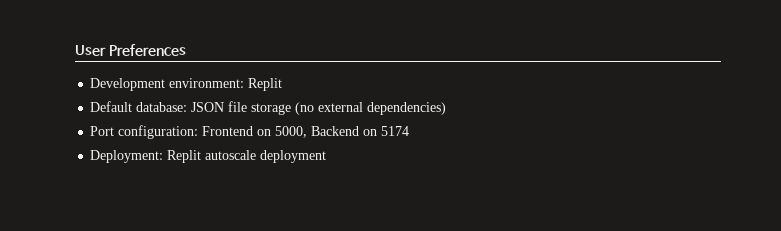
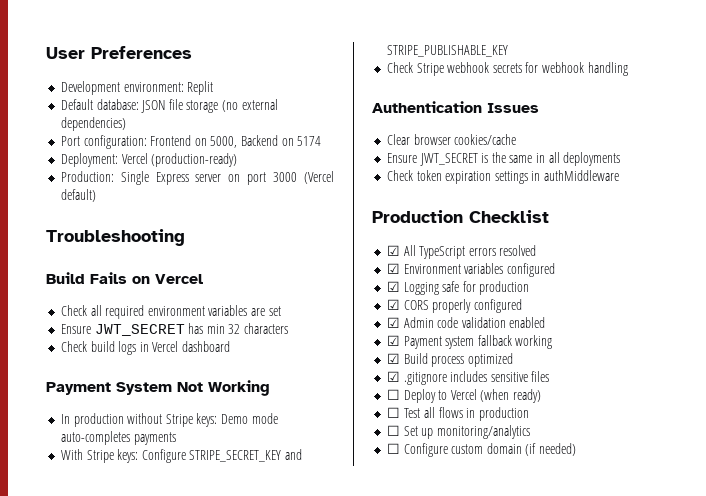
[167,150,327,163] Replit autoscale deployment -> [121,153,238,167] [60,171,334,185] [60,189,96,202] [46,229,185,246] [46,272,203,284] [60,305,281,319] [60,323,289,336] [60,341,231,355] [46,380,270,396] [60,413,278,427] [60,431,176,445] [60,449,303,463] [386,45,508,57] [386,62,628,76] [372,101,539,113] [386,134,517,145] [386,152,621,166] [386,170,620,184] [372,210,549,223] [386,245,537,259] [386,263,555,277] [386,281,530,295] [386,299,522,313] [386,317,546,328] [386,335,553,349] [386,353,513,367] [386,371,550,385] [386,389,542,403] [386,407,530,421] [386,425,530,439] [386,443,577,457] Vercel (production-ready) // Production: Single Express server on port 3000 (Vercel default) // Troubleshooting // Build Fails on Vercel // Check all required environment variables are set // Ensure JWT_SECRET has min 32 characters // Check build logs in Vercel dashboard // Payment System Not Working // In production without Stripe keys: Demo mode auto-completes payments // With Stripe keys: Configure STRIPE_SECRET_KEY and STRIPE_PUBLISHABLE_KEY // Check Stripe webhook secrets for webhook handling // Authentication Issues // Clear browser cookies/cache // Ensure JWT_SECRET is the same in all deployments // Check token expiration settings in authMiddleware // Production Checklist // ☑ All TypeScript errors resolved // ☑ Environment variables configured // ☑ Logging safe for production // ☑ CORS properly configured // ☑ Admin code validation enabled // ☑ Payment system fallback working // ☑ Build process optimized // ☑ .gitignore includes sensitive files // ☐ Deploy to Vercel (when ready) // ☐ Test all flows in production // ☐ Set up monitoring/analytics // ☐ Configure custom domain (if needed)

